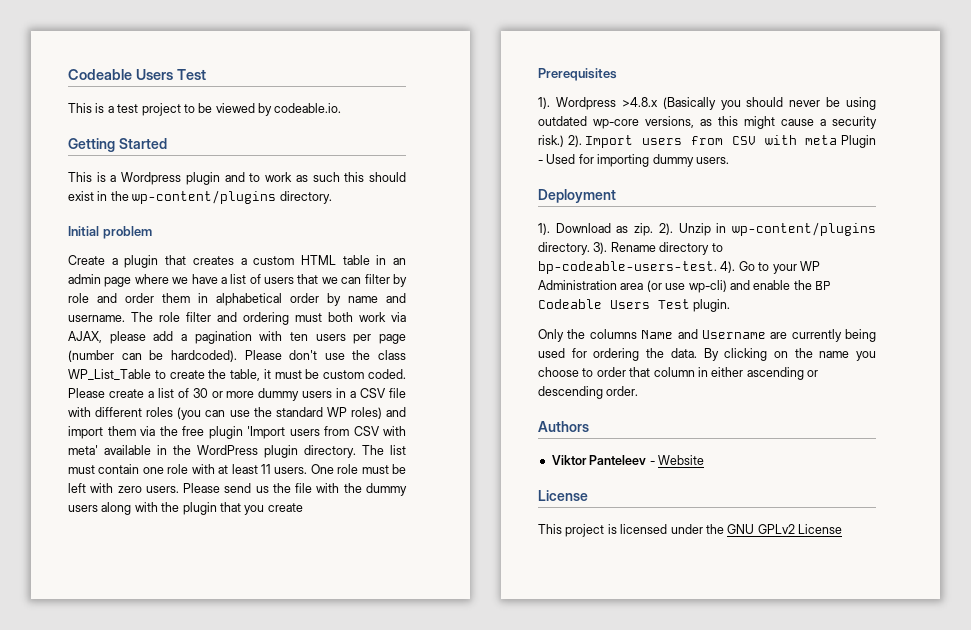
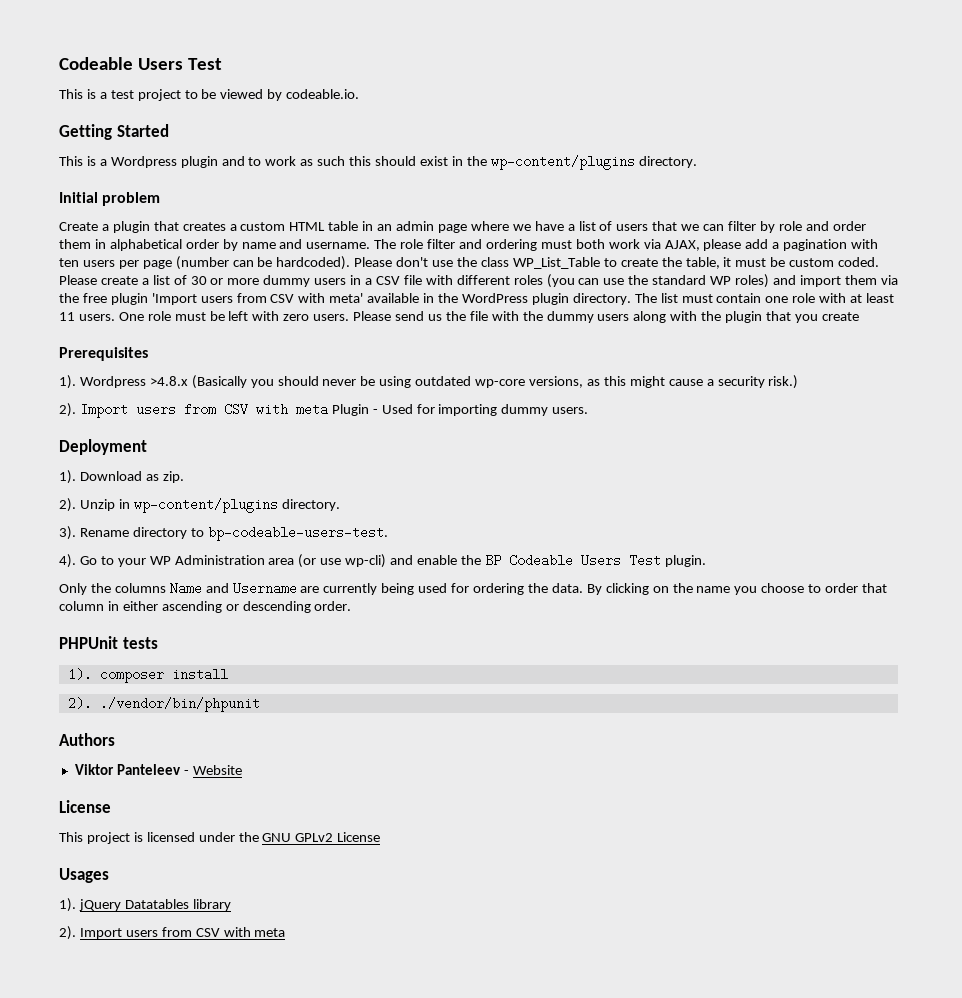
(564, 141) none -> (799, 382) //
(654, 229) none -> (184, 477) //
(590, 248) none -> (340, 505) //
(717, 267) none -> (388, 533) //
(639, 391) none -> [59,636,158,649] [67,668,228,683] [67,697,260,712] // PHPUnit tests // 1). composer install // 2). ./vendor/bin/phpunit
(842, 529) none -> [59,868,109,883] [59,898,231,912] [59,926,286,940] // Usages // 1). jQuery Datatables library // 2). Import users from CSV with meta

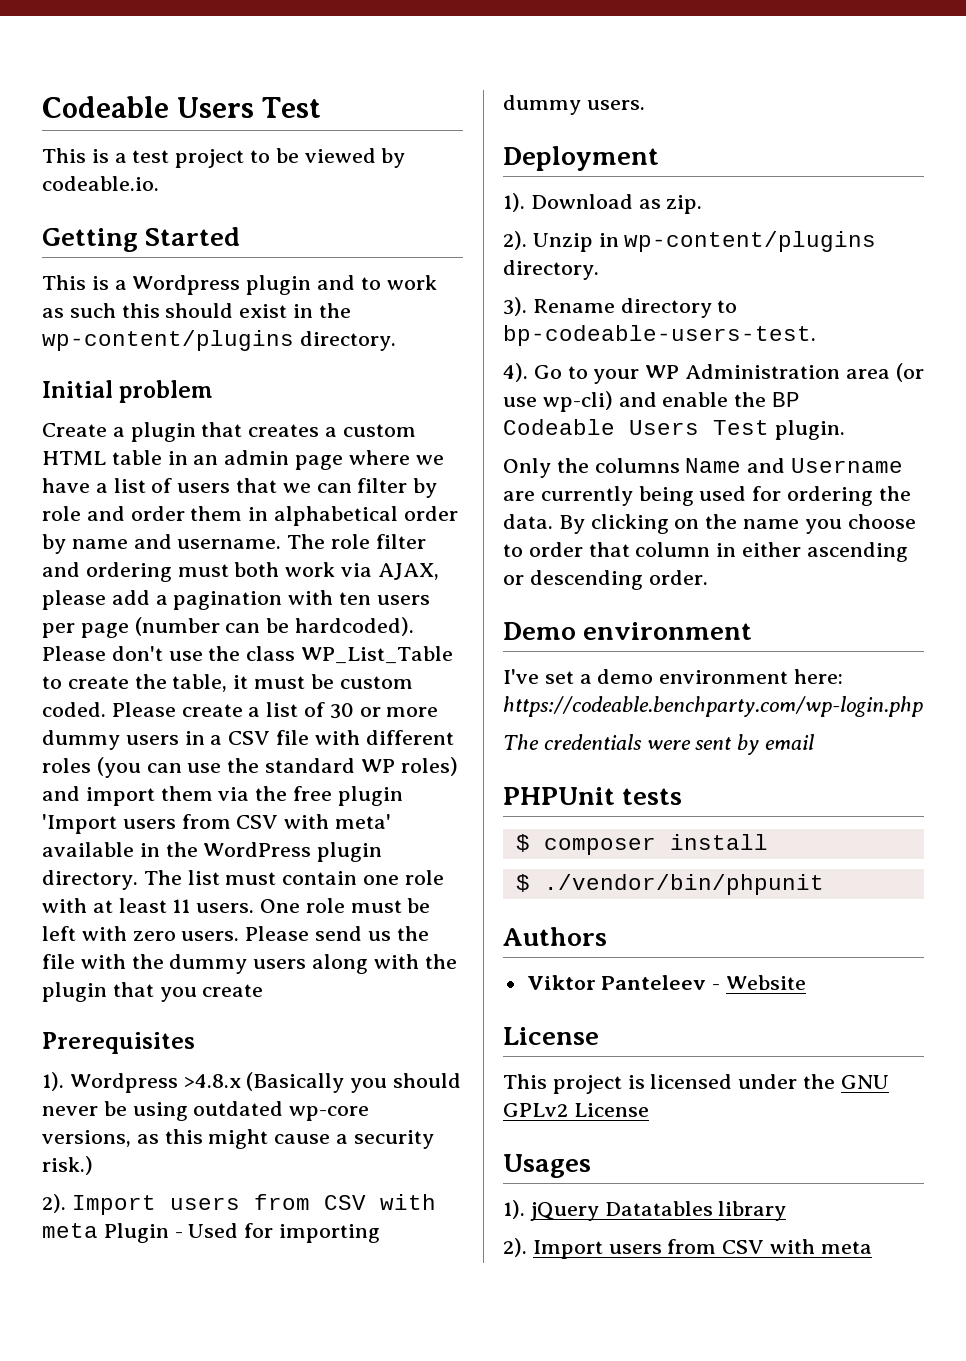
(352, 606) none -> [503,622,753,640] [503,669,844,684] [503,696,923,717] [503,734,815,755] // Demo environment // I've set a demo environment here: https://codeable.benchparty.com/wp-login.php // The credentials were sent by email
[67,668,92,681] 1). -> [515,834,530,852] $
[67,697,92,710] 2). -> [515,874,530,892] $

